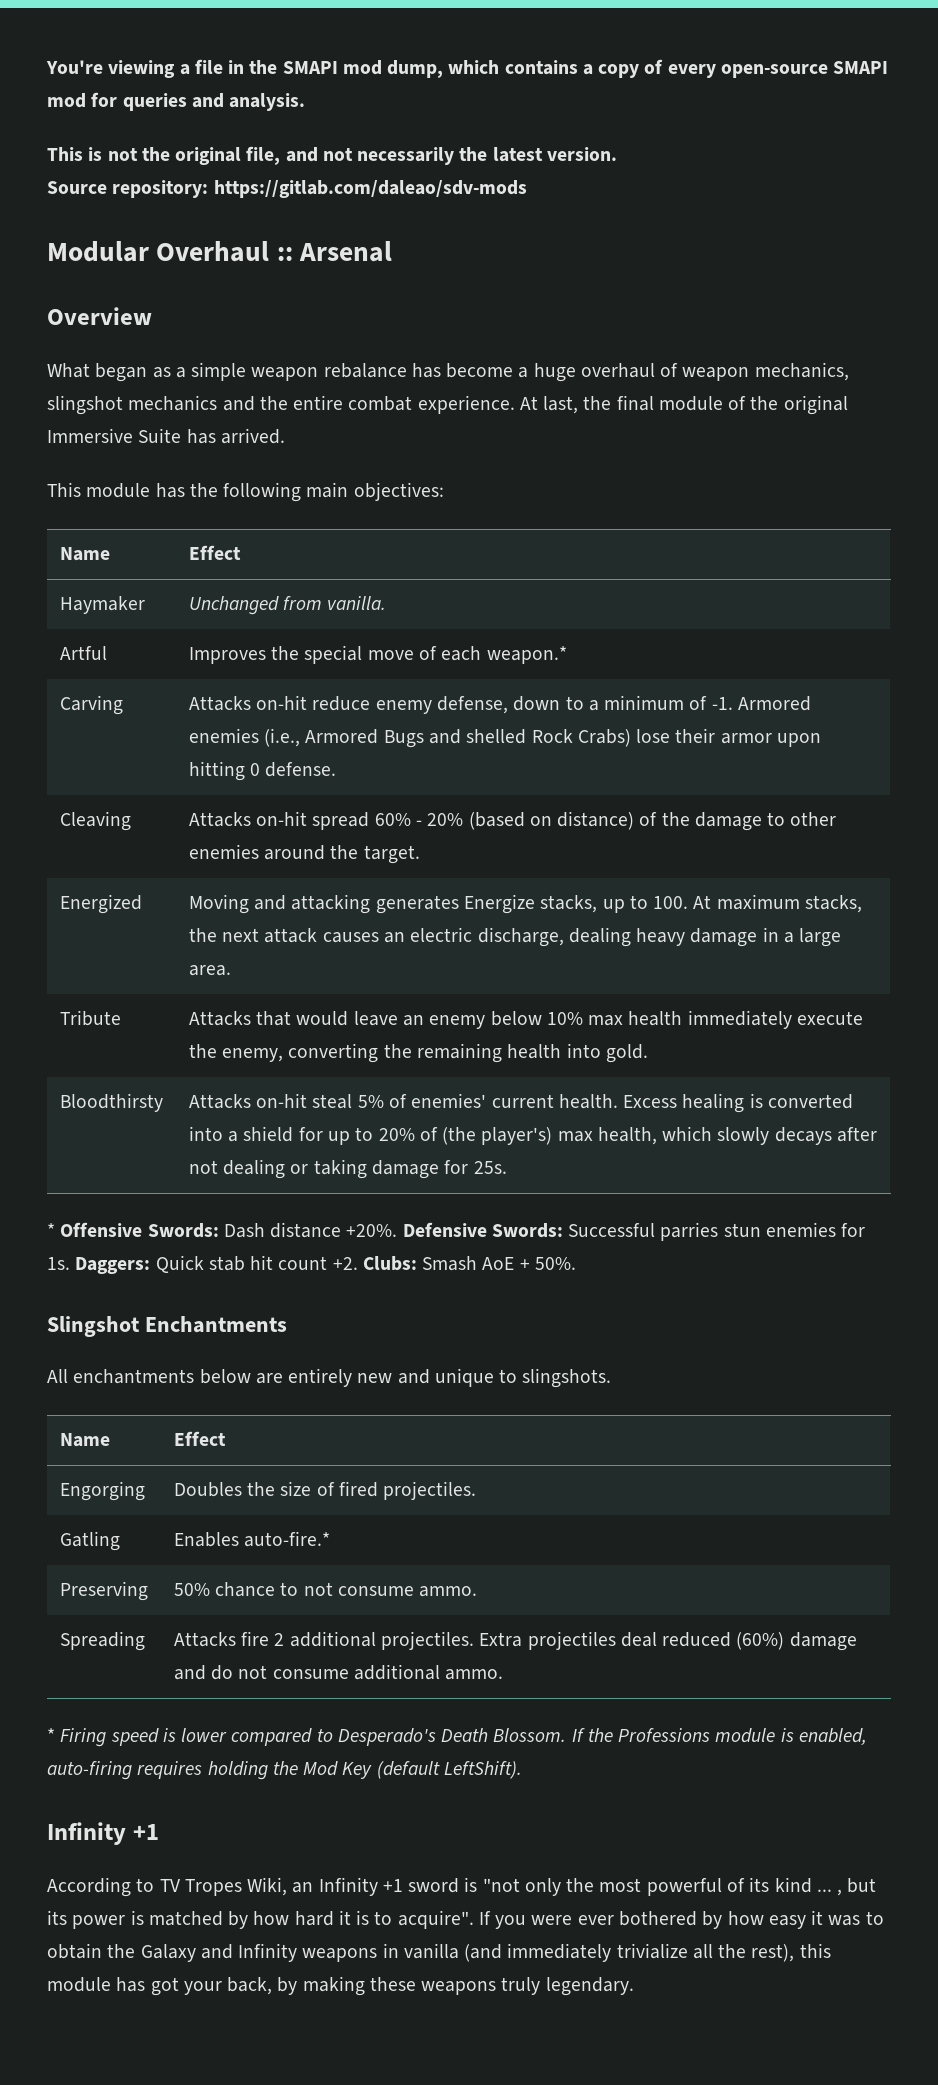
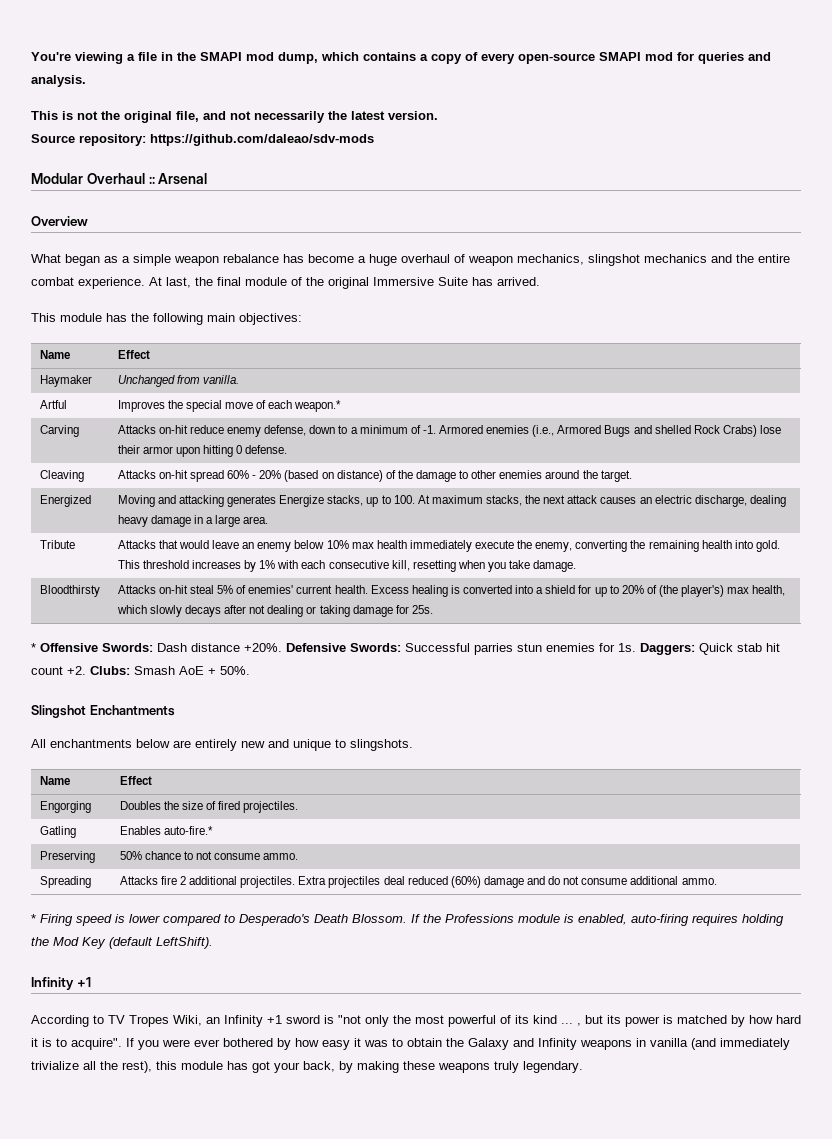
[213,180,527,198] https://gitlab.com/daleao/sdv-mods -> [150,134,374,146] https://github.com/daleao/sdv-mods
(648, 1053) none -> [117,560,577,572] This threshold increases by 1% with each consecutive kill, resetting when you take damage.

